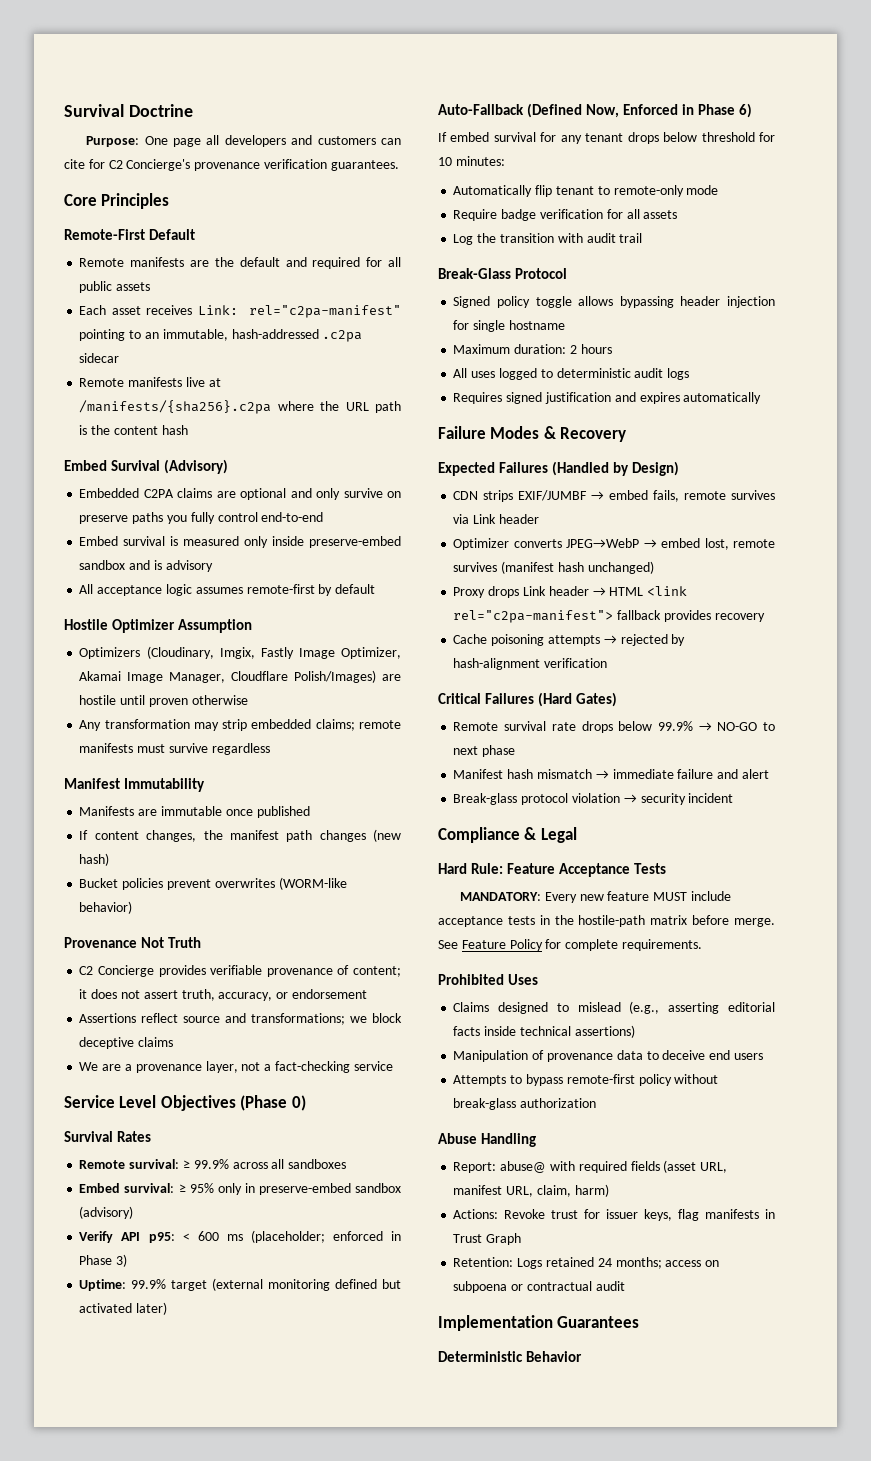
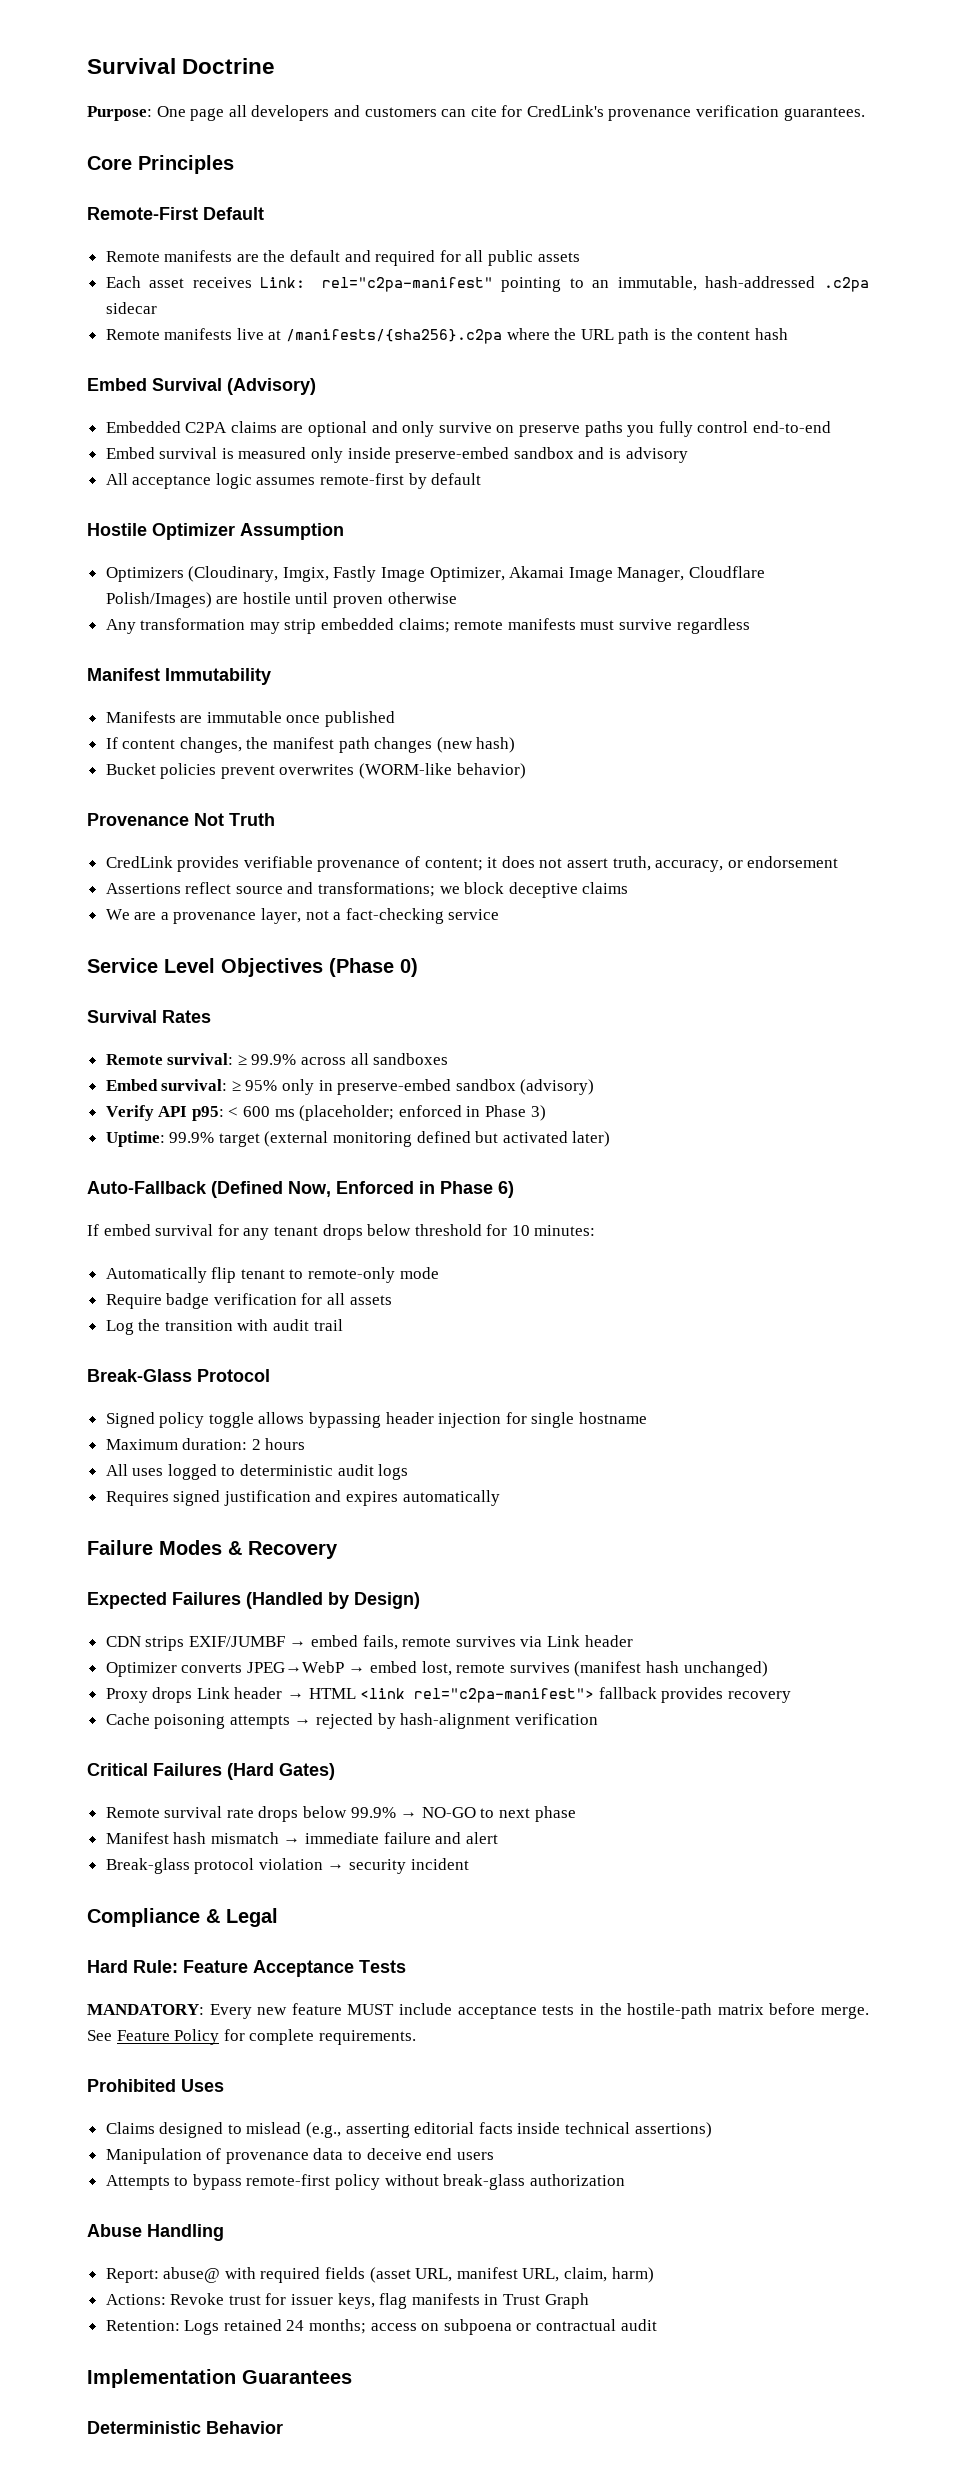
[108,159,191,171] C2 Concierge's -> [526,105,604,117] CredLink's
[79,965,154,977] C2 Concierge -> [105,856,173,868] CredLink

